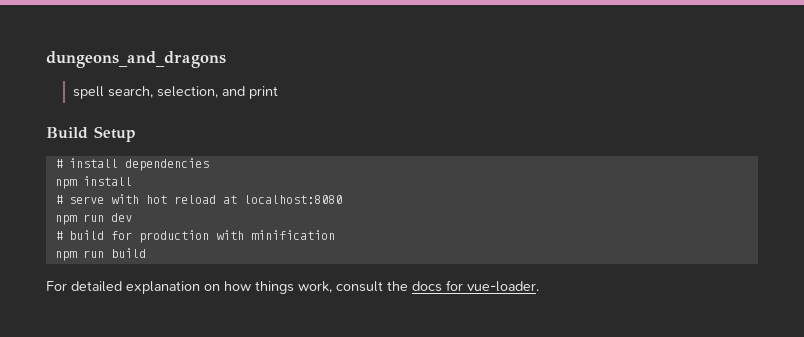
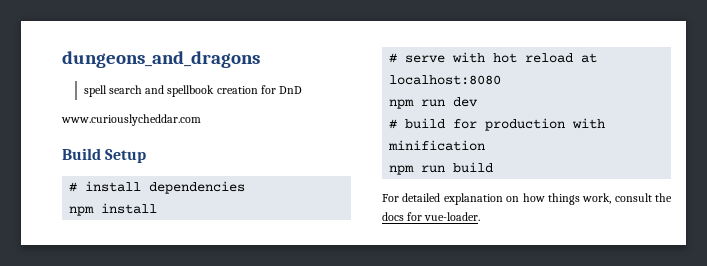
[108,86,279,99] search, selection, and print -> [108,85,302,97] [61,114,201,126] search and spellbook creation for DnD // www.curiouslycheddar.com

